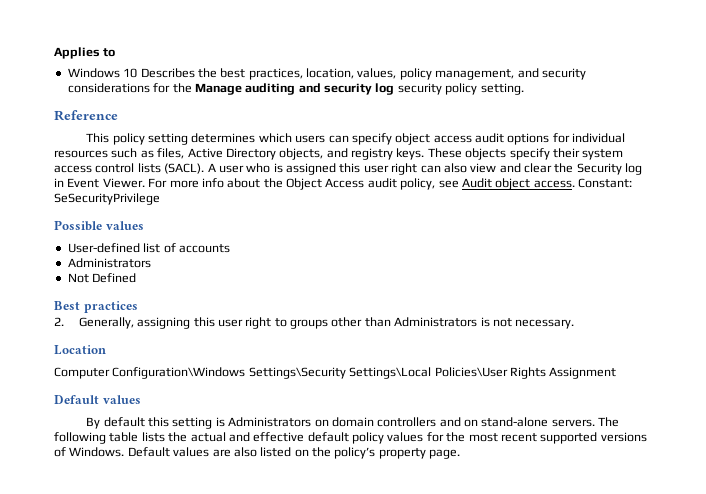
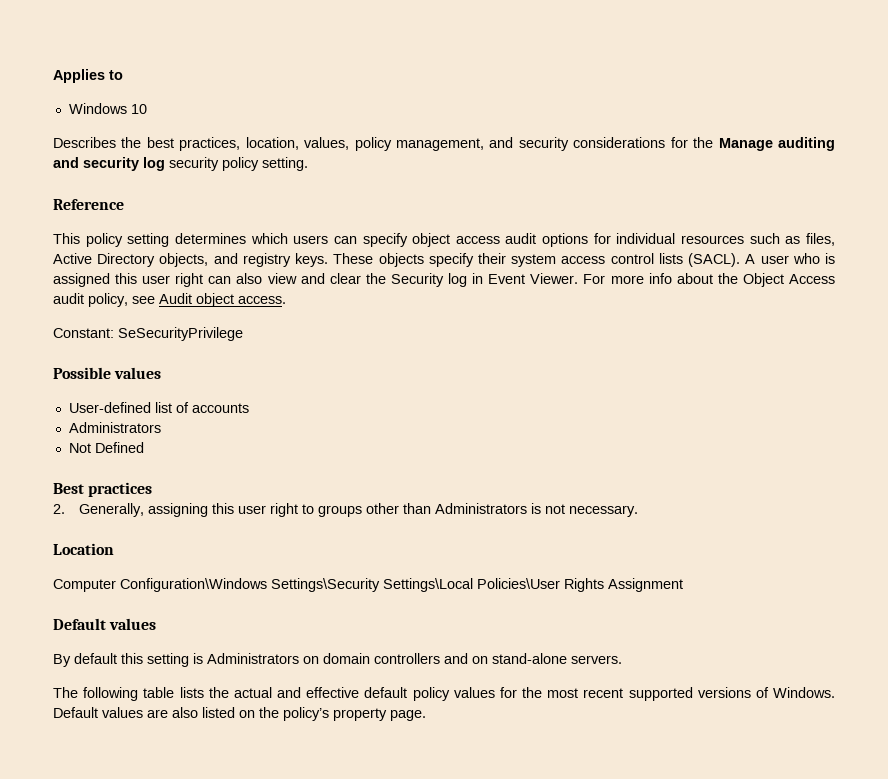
(138, 73) none -> (147, 109) //
(575, 184) none -> (286, 300) //
(595, 423) none -> (622, 659) //

